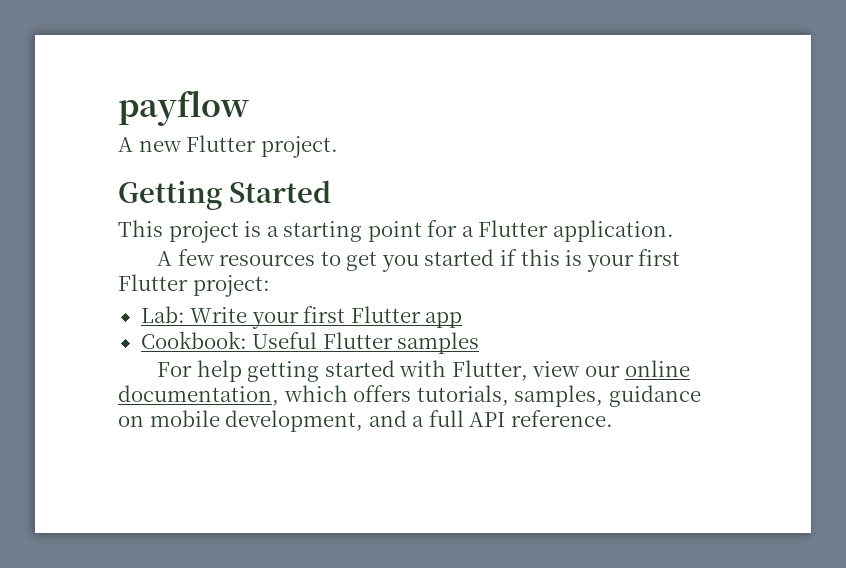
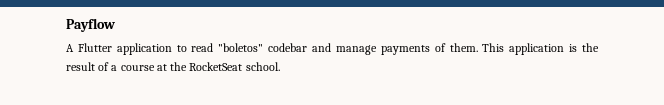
[118,90,249,126] [118,135,338,158] [118,180,332,210] [118,220,674,243] [157,249,681,272] [118,274,270,297] [140,306,463,329] [140,331,480,354] [157,360,690,382] [118,385,701,407] [118,410,613,432] payflow // A new Flutter project. // Getting Started // This project is a starting point for a Flutter application. // A few resources to get you started if this is your first Flutter project: // Lab: Write your first Flutter app // Cookbook: Useful Flutter samples // For help getting started with Flutter, view our online documentation, which offers tutorials, samples, guidance on mobile development, and a full API reference. -> [66,18,115,32] [66,43,599,55] [66,62,280,71] Payflow // A Flutter application to read "boletos" codebar and manage payments of them. This application is the result of a course at the RocketSeat school.

